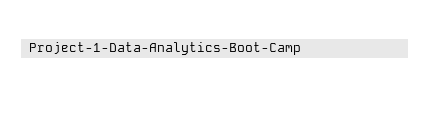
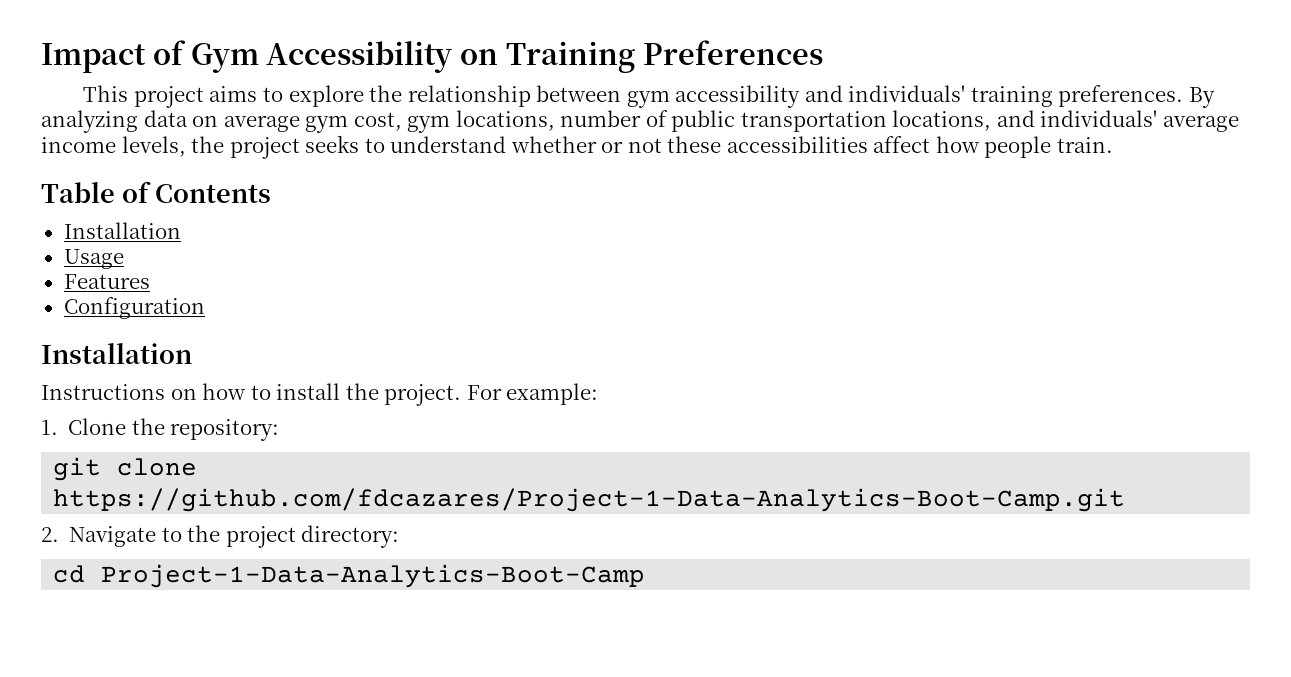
(29, 48) none -> [41,40,823,73] [83,85,1215,108] [41,110,1240,133] [41,135,1114,159] [41,181,271,203] [63,222,181,239] [63,249,124,269] [63,274,150,289] [63,297,205,319] [41,343,192,364] [41,383,599,406] [41,418,280,441] [53,457,198,481] [53,488,1126,512] [41,525,400,548] [53,565,86,583] Impact of Gym Accessibility on Training Preferences // This project aims to explore the relationship between gym accessibility and individuals' training preferences. By analyzing data on average gym cost, gym locations, number of public transportation locations, and individuals' average income levels, the project seeks to understand whether or not these accessibilities affect how people train. // Table of Contents // Installation // Usage // Features // Configuration // Installation // Instructions on how to install the project. For example: // 1. Clone the repository: // git clone https://github.com/fdcazares/Project-1-Data-Analytics-Boot-Camp.git // 2. Navigate to the project directory: // cd

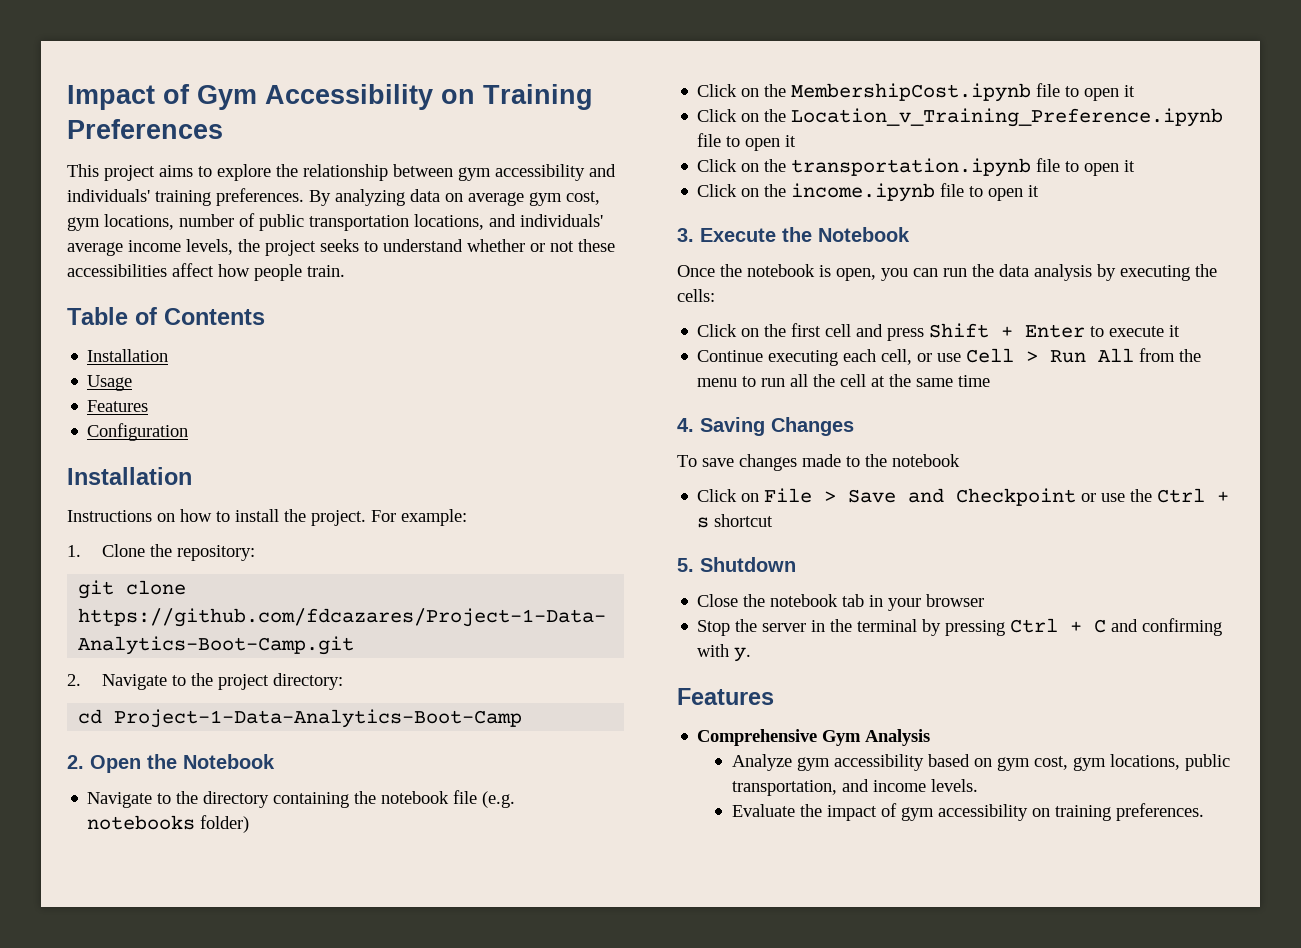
(646, 576) none -> [67,754,275,773] [87,790,516,808] [87,815,250,833] [697,83,1136,102] [697,108,1224,127] [697,133,797,151] [697,158,1136,177] [697,183,1040,202] [677,227,910,242] [677,264,1217,281] [677,289,715,302] [697,323,1181,341] [697,348,1202,366] [697,374,991,387] [677,417,854,436] [677,454,960,471] [697,488,1230,506] [697,514,774,528] [677,557,796,572] [697,594,985,611] [697,618,1223,636] [697,644,752,662] [677,688,774,705] [697,729,931,746] [731,754,1230,771] [731,779,978,796] [731,803,1204,821] // 2. Open the Notebook // Navigate to the directory containing the notebook file (e.g. notebooks folder) // Click on the MembershipCost.ipynb file to open it // Click on the Location_v_Training_Preference.ipynb file to open it // Click on the transportation.ipynb file to open it // Click on the income.ipynb file to open it // 3. Execute the Notebook // Once the notebook is open, you can run the data analysis by executing the cells: // Click on the first cell and press Shift + Enter to execute it // Continue executing each cell, or use Cell > Run All from the menu to run all the cell at the same time // 4. Saving Changes // To save changes made to the notebook // Click on File > Save and Checkpoint or use the Ctrl + s shortcut // 5. Shutdown // Close the notebook tab in your browser // Stop the server in the terminal by pressing Ctrl + C and confirming with y. // Features // Comprehensive Gym Analysis // Analyze gym accessibility based on gym cost, gym locations, public transportation, and income levels. // Evaluate the impact of gym accessibility on training preferences.

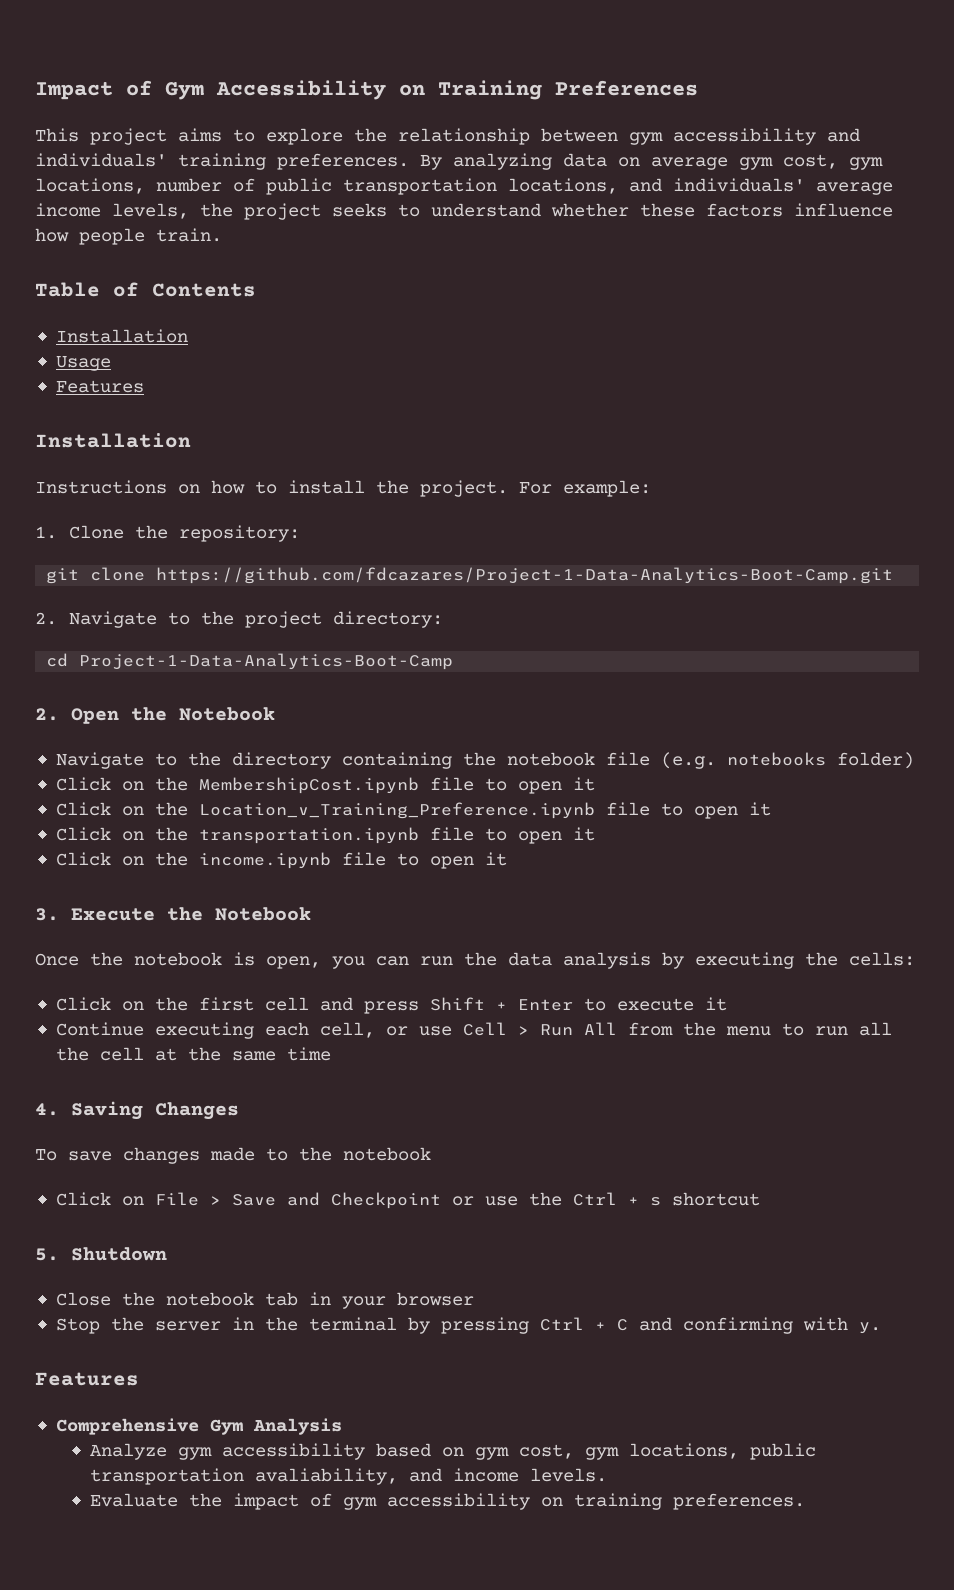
[530,239,615,252] [67,263,214,277] or not these accessibilities affect -> [640,203,893,217] these factors influence
[87,423,189,441] // Configuration -> (144, 386) none
[731,780,837,796] transportation, -> [89,1468,398,1485] transportation avaliability,

